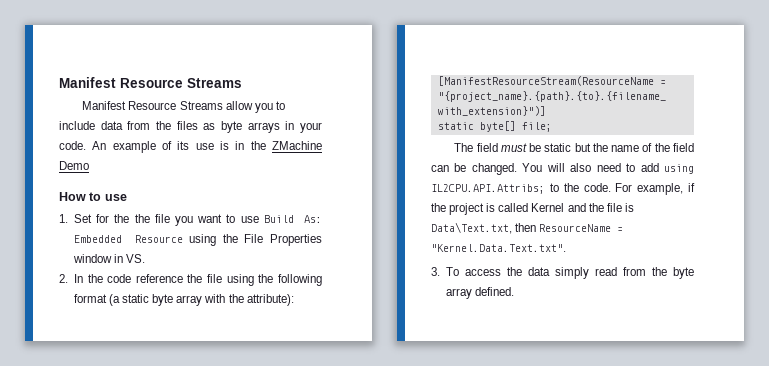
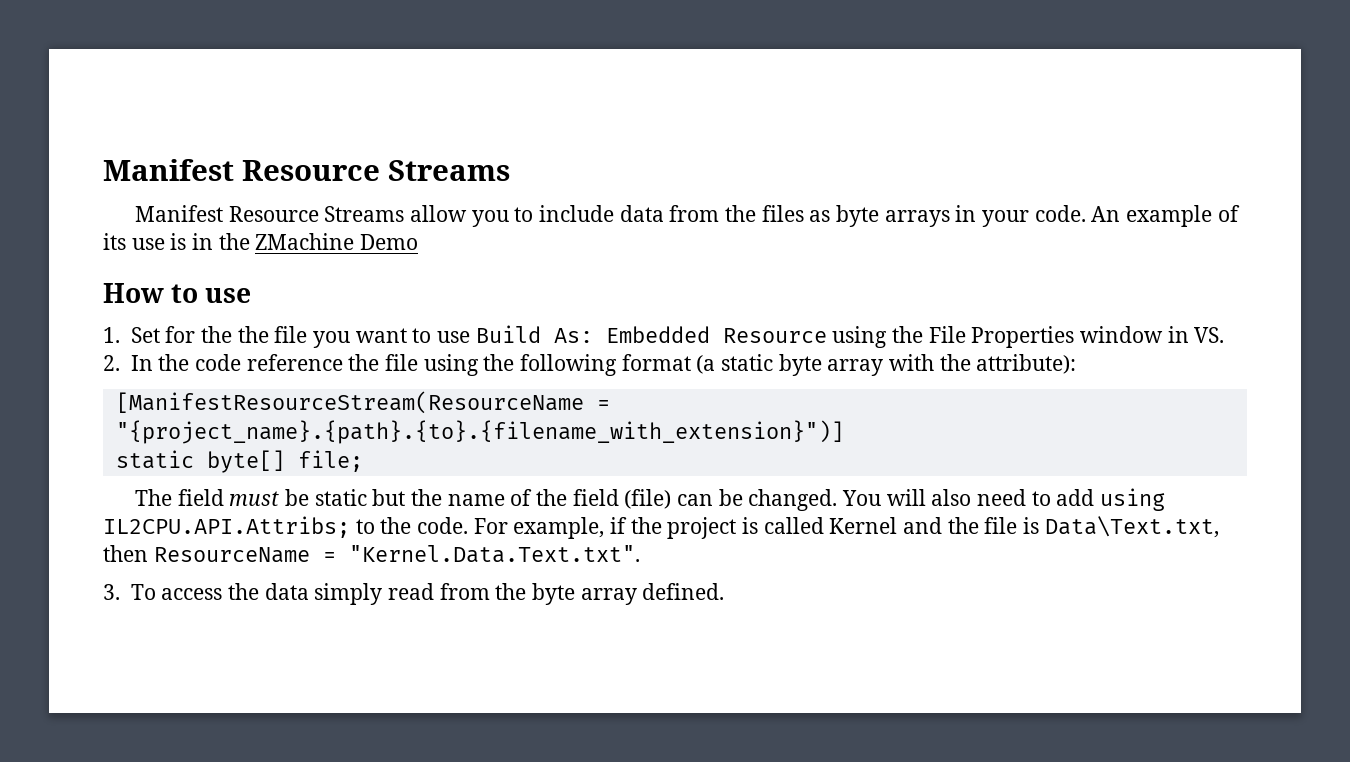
(694, 147) none -> [624,489,672,509] (file)

